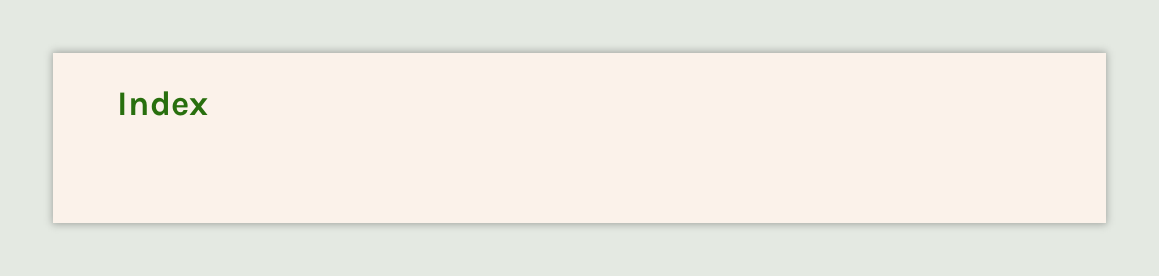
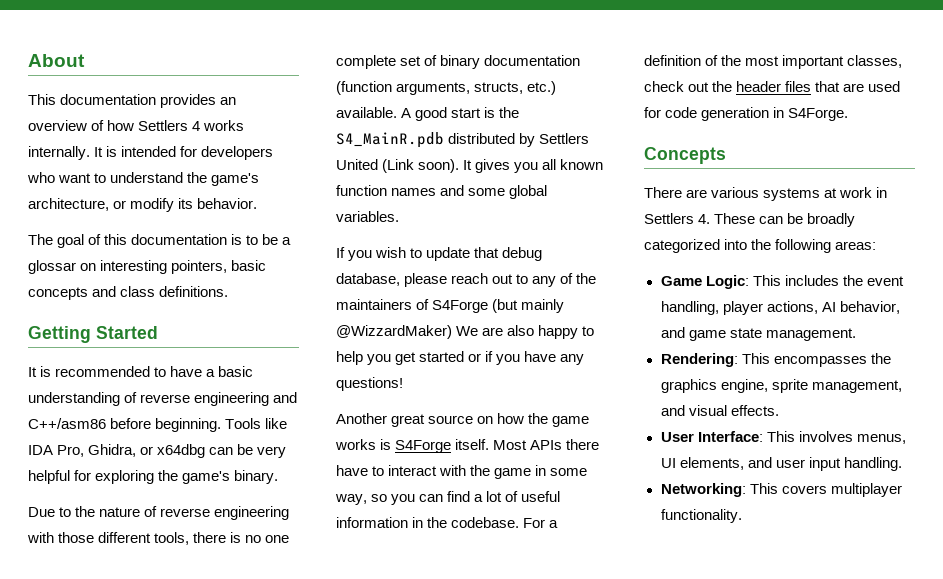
[117,91,208,116] Index -> [28,54,85,67] [28,94,237,108] [28,120,245,131] [28,146,274,160] [27,172,260,186] [28,198,258,212] [28,234,292,248] [28,260,267,274] [28,286,229,300] [28,326,158,343] [28,366,254,377] [28,392,298,406] [28,418,288,432] [28,444,287,458] [28,470,279,484] [28,506,290,520] [27,532,290,545] [336,55,581,69] [336,81,557,95] [336,107,520,121] [336,132,590,148] [336,159,604,173] [336,185,548,199] [336,211,399,222] [336,247,543,261] [336,273,597,287] [336,299,565,313] [336,325,595,339] [336,351,585,365] [336,377,403,391] [336,413,590,427] [335,439,600,453] [336,465,588,479] [335,491,561,505] [336,517,559,528] [644,55,903,69] [644,81,901,92] [644,107,849,121] [644,147,726,164] [644,187,888,201] [644,213,856,227] [644,239,877,253] [660,275,904,289] [660,301,900,315] [660,327,856,341] [660,353,891,367] [660,379,902,393] [660,405,779,416] [660,431,906,444] [660,457,902,471] [660,483,902,497] [660,509,742,523] About // This documentation provides an overview of how Settlers 4 works internally. It is intended for developers who want to understand the game's architecture, or modify its behavior. // The goal of this documentation is to be a glossar on interesting pointers, basic concepts and class definitions. // Getting Started // It is recommended to have a basic understanding of reverse engineering and C++/asm86 before beginning. Tools like IDA Pro, Ghidra, or x64dbg can be very helpful for exploring the game's binary. // Due to the nature of reverse engineering with those different tools, there is no one complete set of binary documentation (function arguments, structs, etc.) available. A good start is the S4_MainR.pdb distributed by Settlers United (Link soon). It gives you all known function names and some global variables. // If you wish to update that debug database, please reach out to any of the maintainers of S4Forge (but mainly @WizzardMaker) We are also happy to help you get started or if you have any questions! // Another great source on how the game works is S4Forge itself. Most APIs there have to interact with the game in some way, so you can find a lot of useful information in the codebase. For a definition of the most important classes, check out the header files that are used for code generation in S4Forge. // Concepts // There are various systems at work in Settlers 4. These can be broadly categorized into the following areas: // Game Logic: This includes the event handling, player actions, AI behavior, and game state management. // Rendering: This encompasses the graphics engine, sprite management, and visual effects. // User Interface: This involves menus, UI elements, and user input handling. // Networking: This covers multiplayer functionality.

